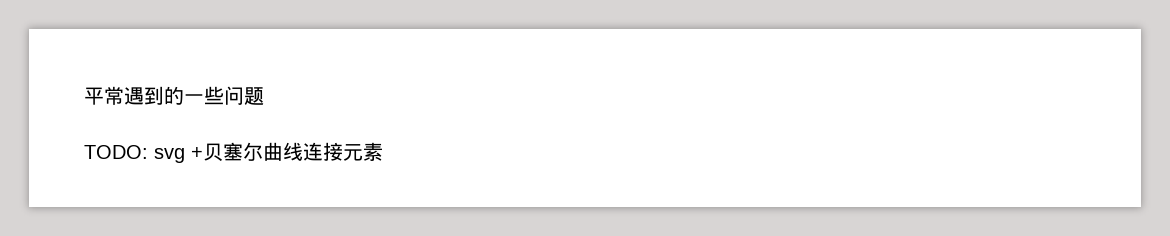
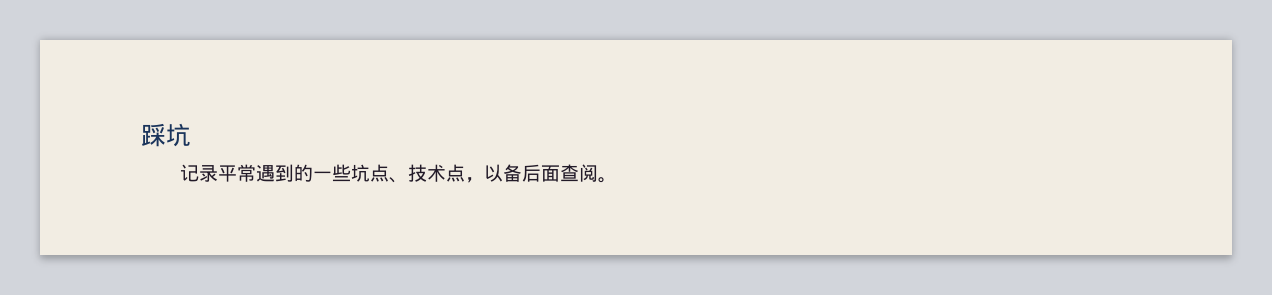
(84, 96) none -> [141,123,191,147] [179,164,218,182] 踩坑 // 记录
[224,86,264,105] [84,142,383,163] 问题 // TODO: svg +贝塞尔曲线连接元素 -> [350,164,617,183] 坑点、技术点，以备后面查阅。

